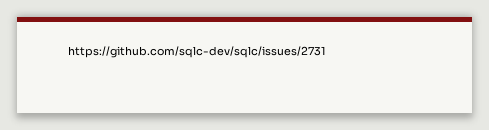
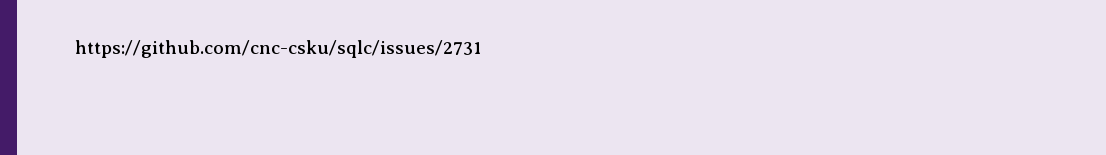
[68,46,326,58] https://github.com/sqlc-dev/sqlc/issues/2731 -> [75,40,481,58] https://github.com/cnc-csku/sqlc/issues/2731

